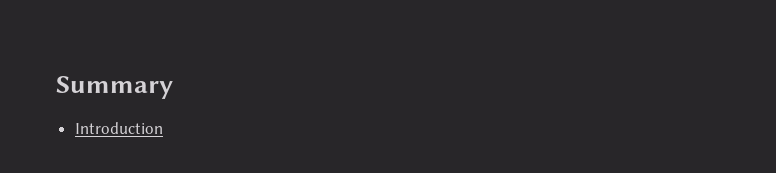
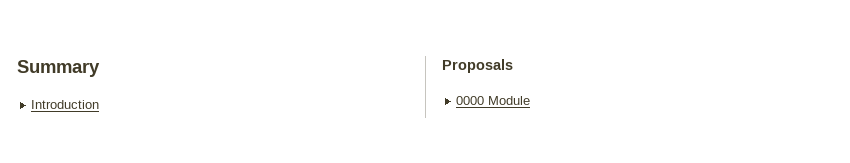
(163, 128) none -> [442,59,513,73] [456,96,531,105] // Proposals // 0000 Module

